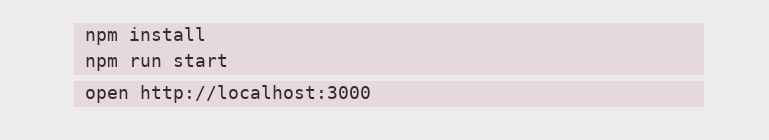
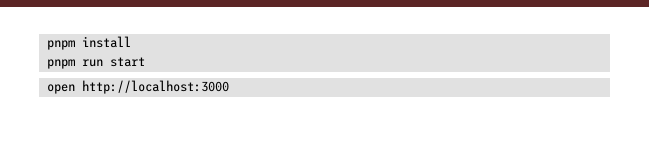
[84,31,118,45] npm -> [46,40,75,50] pnpm
[84,57,118,71] npm -> [46,59,75,69] pnpm

